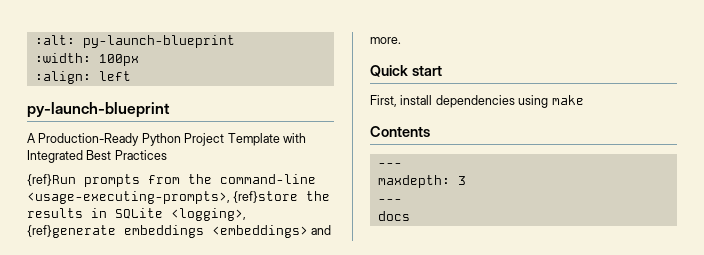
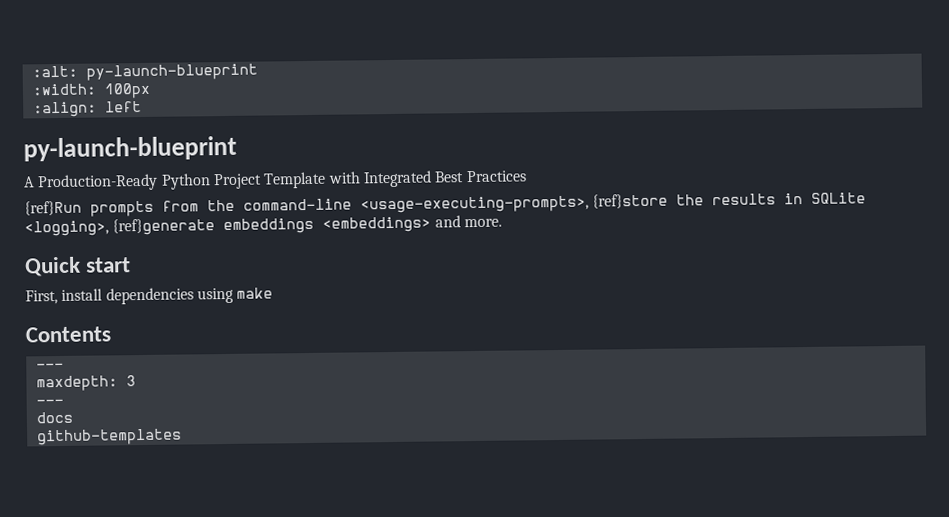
(410, 216) none -> [36,428,182,446] // github-templates

